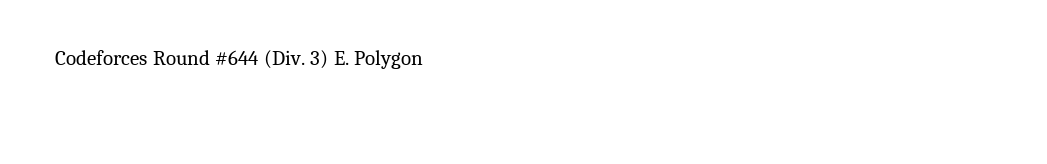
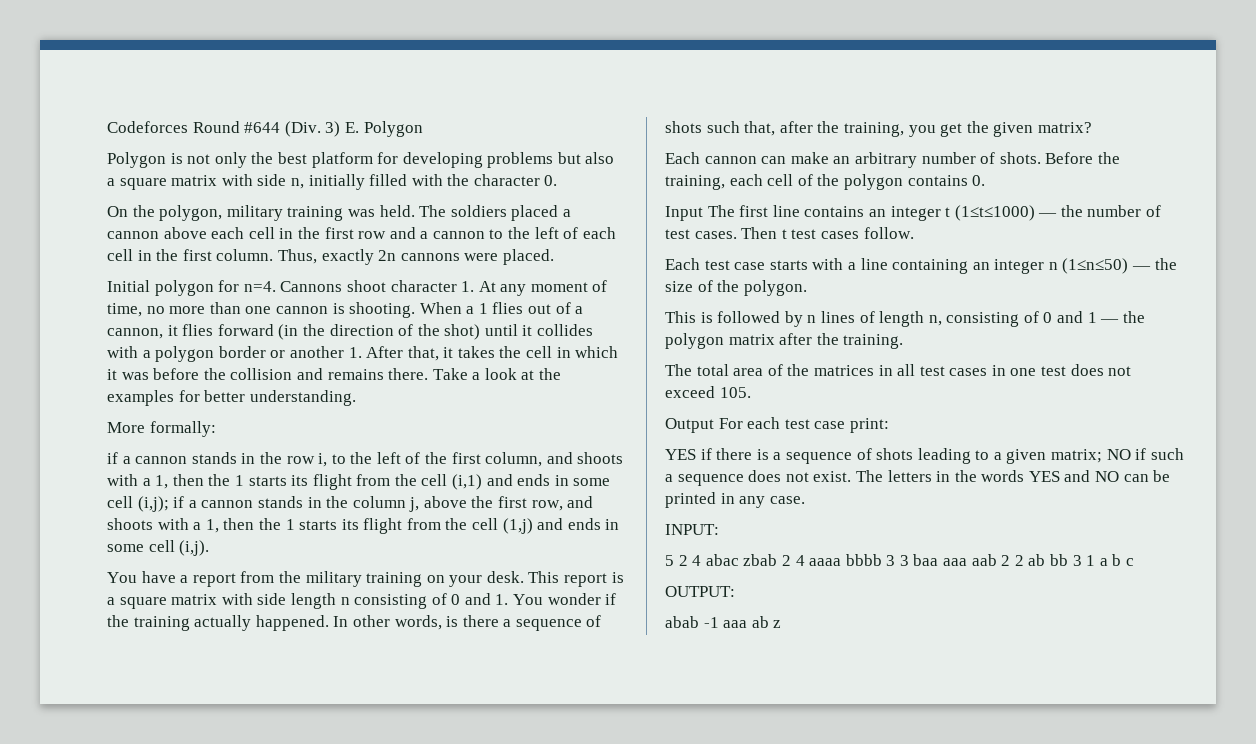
(424, 59) none -> [107,152,615,168] [107,174,558,190] [107,205,571,221] [107,227,616,239] [107,249,554,265] [107,280,608,296] [107,302,584,318] [107,324,594,340] [107,346,619,362] [107,368,562,380] [107,390,356,406] [107,421,216,437] [107,452,624,467] [107,474,611,490] [107,496,594,512] [107,518,620,534] [107,540,210,556] [107,571,624,587] [107,593,617,609] [107,615,602,631] [665,121,1092,137] [665,152,1120,168] [665,174,986,190] [665,205,1162,221] [665,227,914,239] [665,258,1177,274] [665,280,807,296] [665,311,1145,327] [665,333,904,349] [665,364,1132,376] [665,386,751,398] [665,417,889,433] [665,448,1184,464] [665,470,1171,486] [665,492,805,508] [665,524,719,535] [665,554,1134,566] [665,586,735,597] [665,616,782,628] // Polygon is not only the best platform for developing problems but also a square matrix with side n, initially filled with the character 0. // On the polygon, military training was held. The soldiers placed a cannon above each cell in the first row and a cannon to the left of each cell in the first column. Thus, exactly 2n cannons were placed. // Initial polygon for n=4. Cannons shoot character 1. At any moment of time, no more than one cannon is shooting. When a 1 flies out of a cannon, it flies forward (in the direction of the shot) until it collides with a polygon border or another 1. After that, it takes the cell in which it was before the collision and remains there. Take a look at the examples for better understanding. // More formally: // if a cannon stands in the row i, to the left of the first column, and shoots with a 1, then the 1 starts its flight from the cell (i,1) and ends in some cell (i,j); if a cannon stands in the column j, above the first row, and shoots with a 1, then the 1 starts its flight from the cell (1,j) and ends in some cell (i,j). // You have a report from the military training on your desk. This report is a square matrix with side length n consisting of 0 and 1. You wonder if the training actually happened. In other words, is there a sequence of shots such that, after the training, you get the given matrix? // Each cannon can make an arbitrary number of shots. Before the training, each cell of the polygon contains 0. // Input The first line contains an integer t (1≤t≤1000) — the number of test cases. Then t test cases follow. // Each test case starts with a line containing an integer n (1≤n≤50) — the size of the polygon. // This is followed by n lines of length n, consisting of 0 and 1 — the polygon matrix after the training. // The total area of the matrices in all test cases in one test does not exceed 105. // Output For each test case print: // YES if there is a sequence of shots leading to a given matrix; NO if such a sequence does not exist. The letters in the words YES and NO can be printed in any case. // INPUT: // 5 2 4 abac zbab 2 4 aaaa bbbb 3 3 baa aaa aab 2 2 ab bb 3 1 a b c // OUTPUT: // abab -1 aaa ab z

